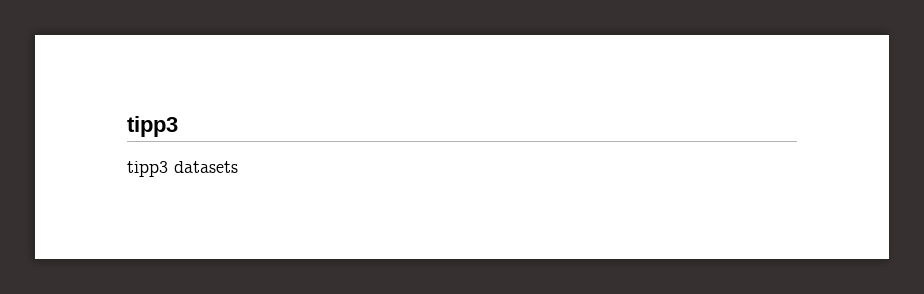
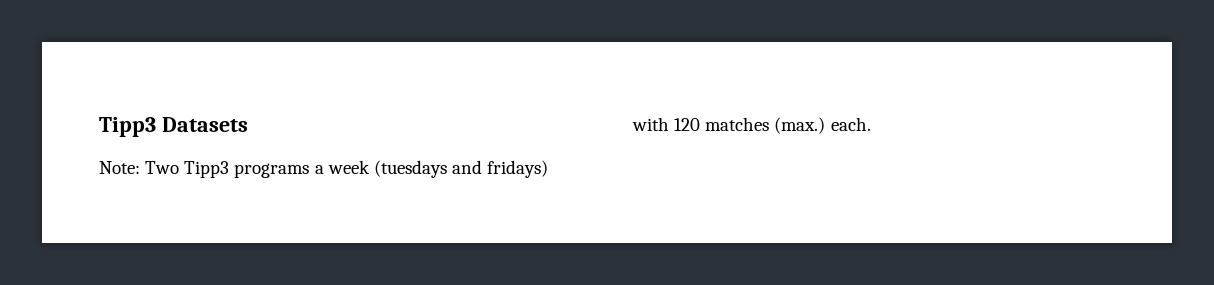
[127,116,178,137] [127,161,238,177] tipp3 // tipp3 datasets -> [99,117,248,137] [99,160,549,178] [632,117,871,134] Tipp3 Datasets // Note: Two Tipp3 programs a week (tuesdays and fridays) with 120 matches (max.) each.

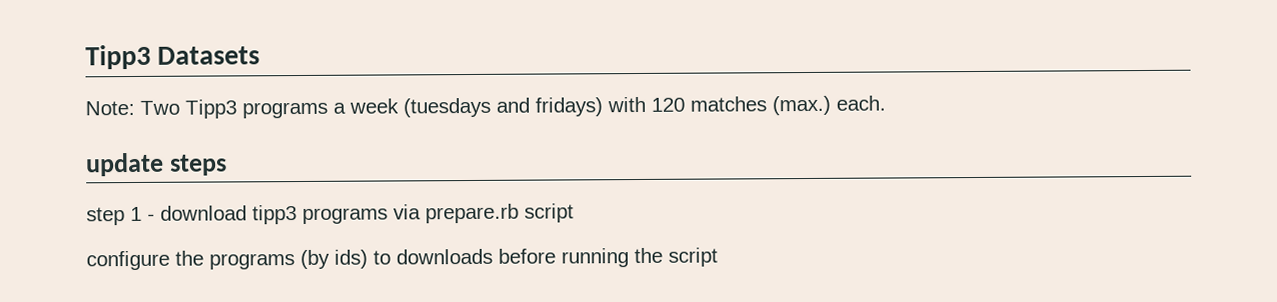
(871, 124) none -> [86,152,227,177] [86,203,574,226] [86,247,718,271] // update steps // step 1 - download tipp3 programs via prepare.rb script // configure the programs (by ids) to downloads before running the script

